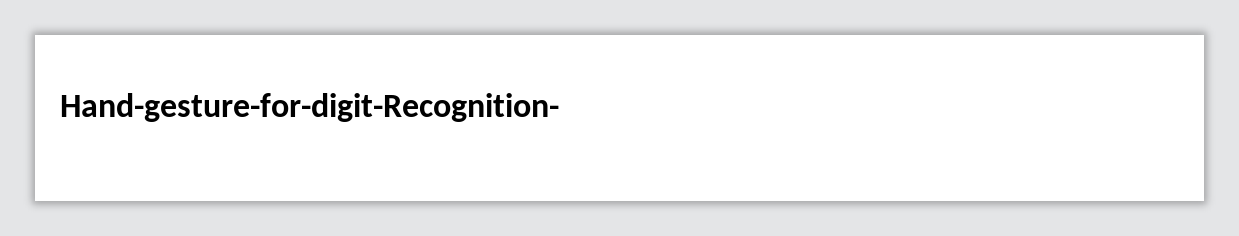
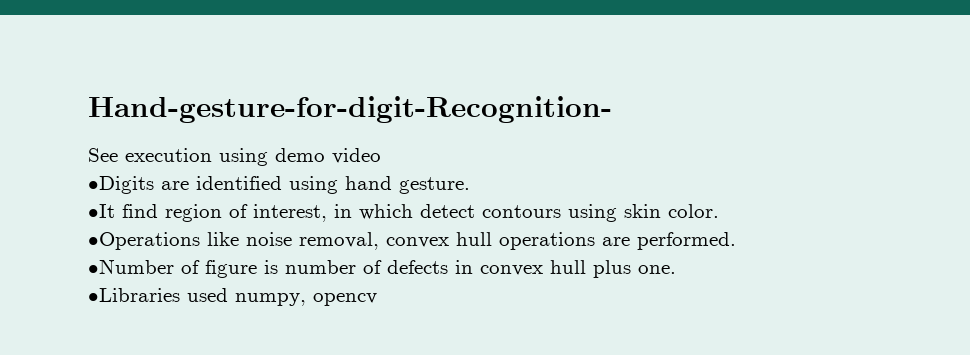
(559, 107) none -> [88,148,381,166] [88,176,470,194] [88,204,719,222] [88,232,736,250] [88,259,676,278] [88,288,377,306] // See execution using demo video // •Digits are identified using hand gesture. // •It find region of interest, in which detect contours using skin color. // •Operations like noise removal, convex hull operations are performed. // •Number of figure is number of defects in convex hull plus one. // •Libraries used numpy, opencv

